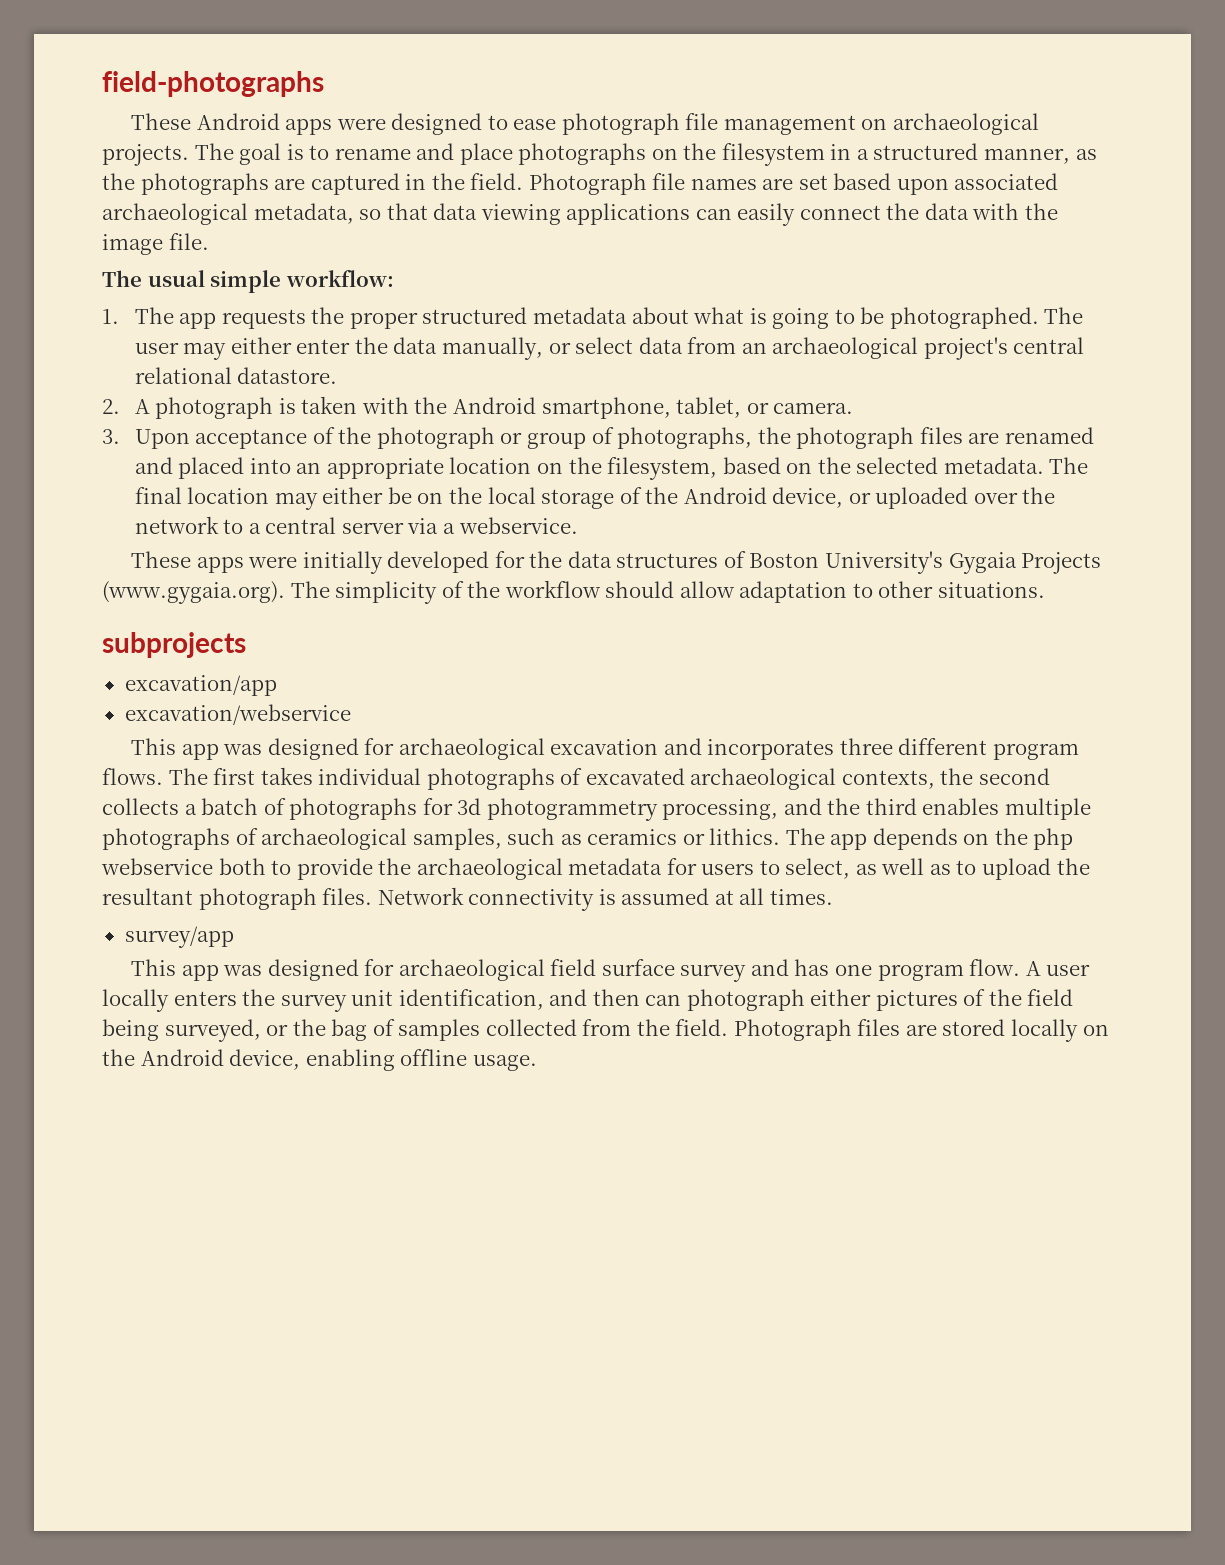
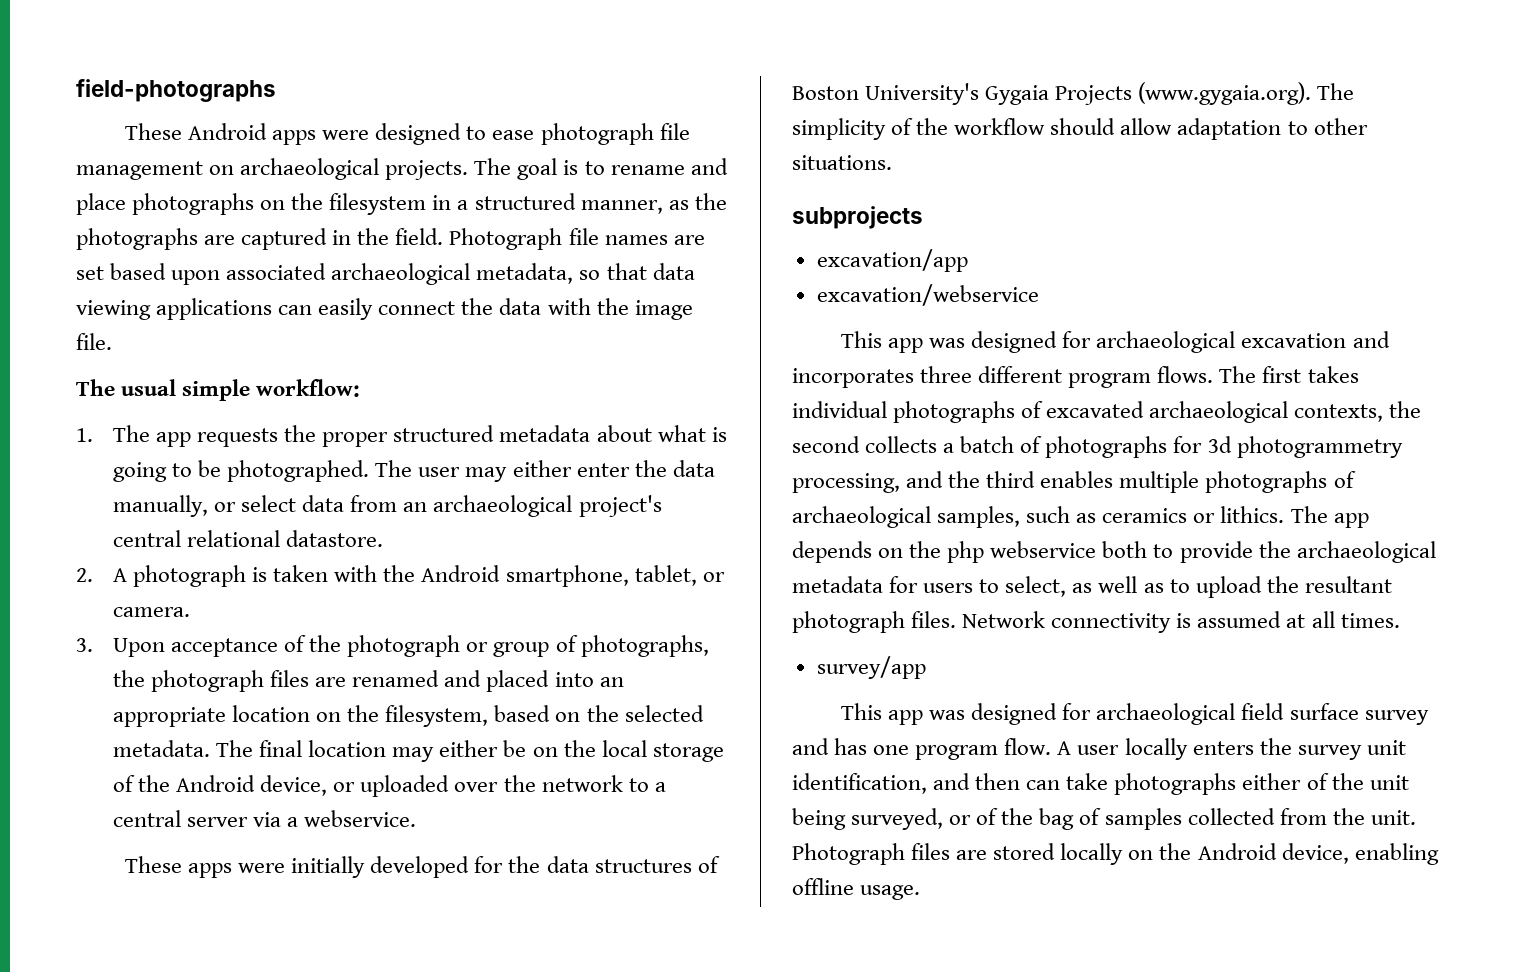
[686,989,1074,1011] photograph either pictures of the field -> [1066,773,1409,795] take photographs either of the unit
(289, 1030) none -> [976,808,999,825] of
[675,1019,729,1036] field. -> [1370,810,1416,825] unit.

